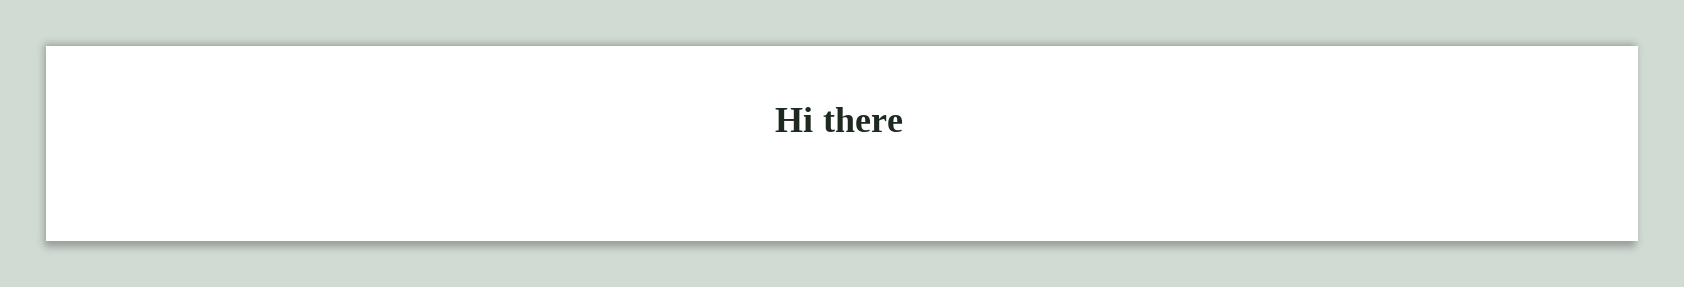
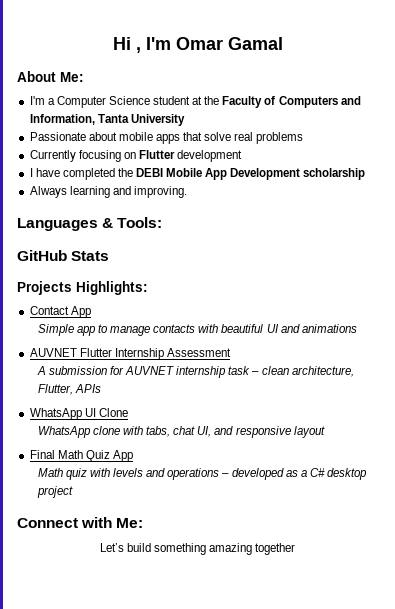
[822,107,903,132] there -> [135,37,283,53] [17,71,84,82] [29,96,361,108] [29,114,185,126] [29,132,304,144] [29,150,243,162] [29,168,366,180] [29,186,187,198] [17,217,163,231] [17,250,110,261] [17,281,148,295] [29,306,91,318] [37,324,357,336] [29,348,231,360] [36,366,354,378] [37,384,101,395] [29,408,128,420] [37,426,325,438] [29,450,133,462] [37,468,367,480] [36,486,73,498] [17,517,144,528] [99,543,296,555] , I'm Omar Gamal // About Me: // I'm a Computer Science student at the Faculty of Computers and Information, Tanta University // Passionate about mobile apps that solve real problems // Currently focusing on Flutter development // I have completed the DEBI Mobile App Development scholarship // Always learning and improving. // Languages & Tools: // GitHub Stats // Projects Highlights: // Contact App // Simple app to manage contacts with beautiful UI and animations // AUVNET Flutter Internship Assessment // A submission for AUVNET internship task – clean architecture, Flutter, APIs // WhatsApp UI Clone // WhatsApp clone with tabs, chat UI, and responsive layout // Final Math Quiz App // Math quiz with levels and operations – developed as a C# desktop project // Connect with Me: // Let’s build something amazing together

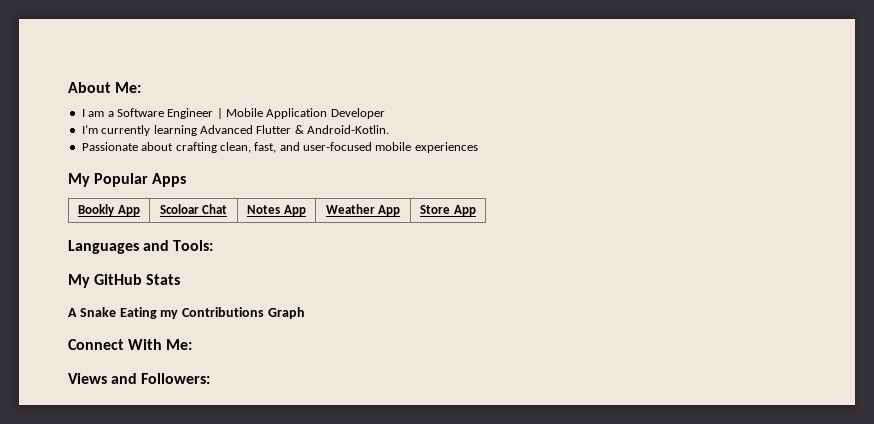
[112,37,283,53] [17,71,84,82] [29,96,361,108] [29,114,185,126] [29,132,304,144] [29,150,243,162] [29,168,366,180] [29,186,187,198] Hi , I'm Omar Gamal // About Me: // I'm a Computer Science student at the Faculty of Computers and Information, Tanta University // Passionate about mobile apps that solve real problems // Currently focusing on Flutter development // I have completed the DEBI Mobile App Development scholarship // Always learning and improving. -> [68,82,142,93] [81,108,385,119] [81,124,389,136] [81,142,478,153] [68,173,187,187] [78,204,140,216] [159,204,228,214] [247,205,306,216] [325,204,401,216] [420,205,476,216] About Me: // I am a Software Engineer | Mobile Application Developer // I’m currently learning Advanced Flutter & Android-Kotlin. // Passionate about crafting clean, fast, and user-focused mobile experiences // My Popular Apps // Bookly App | Scoloar Chat | Notes App | Weather App | Store App
[102,218,114,228] & -> [143,240,170,251] and
(163, 222) none -> [68,274,90,288] My
[17,281,148,295] [29,306,91,318] [37,324,357,336] [29,348,231,360] [36,366,354,378] [37,384,101,395] [29,408,128,420] [37,426,325,438] [29,450,133,462] [37,468,367,480] [36,486,73,498] Projects Highlights: // Contact App // Simple app to manage contacts with beautiful UI and animations // AUVNET Flutter Internship Assessment // A submission for AUVNET internship task – clean architecture, Flutter, APIs // WhatsApp UI Clone // WhatsApp clone with tabs, chat UI, and responsive layout // Final Math Quiz App // Math quiz with levels and operations – developed as a C# desktop project -> [68,307,305,319] A Snake Eating my Contributions Graph
[81,517,144,528] [99,543,296,555] with Me: // Let’s build something amazing together -> [128,339,193,350] [68,373,211,384] With Me: // Views and Followers:

